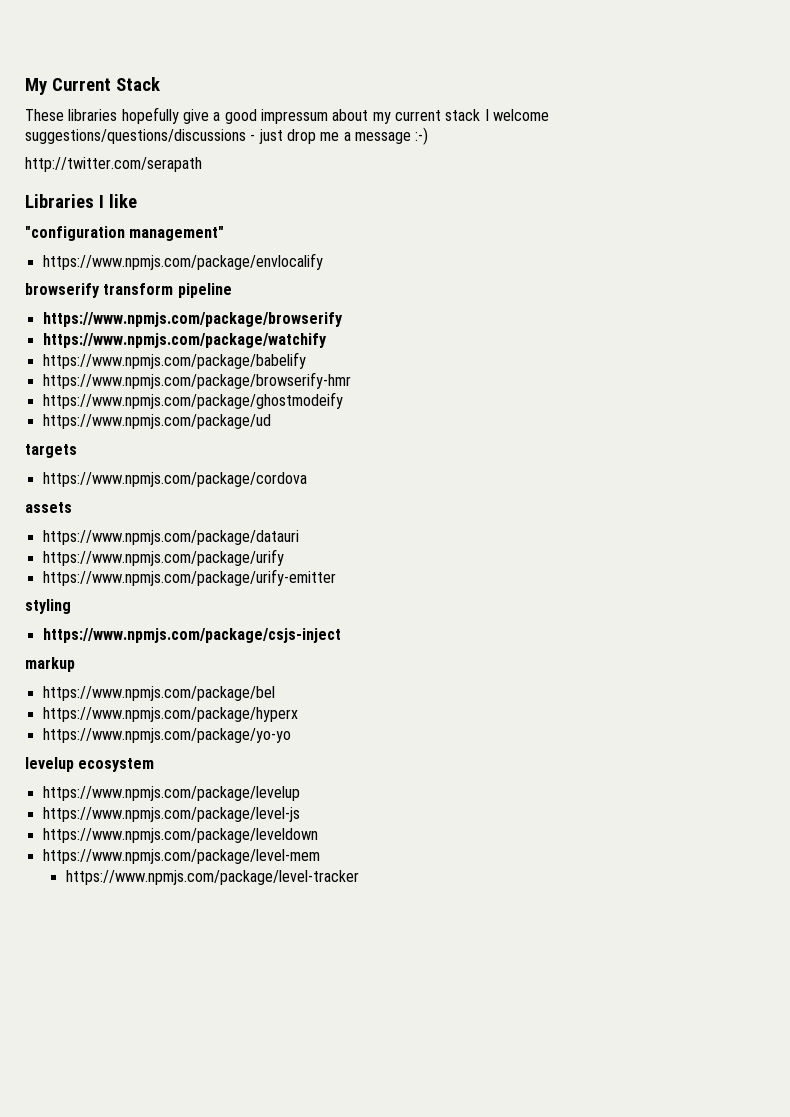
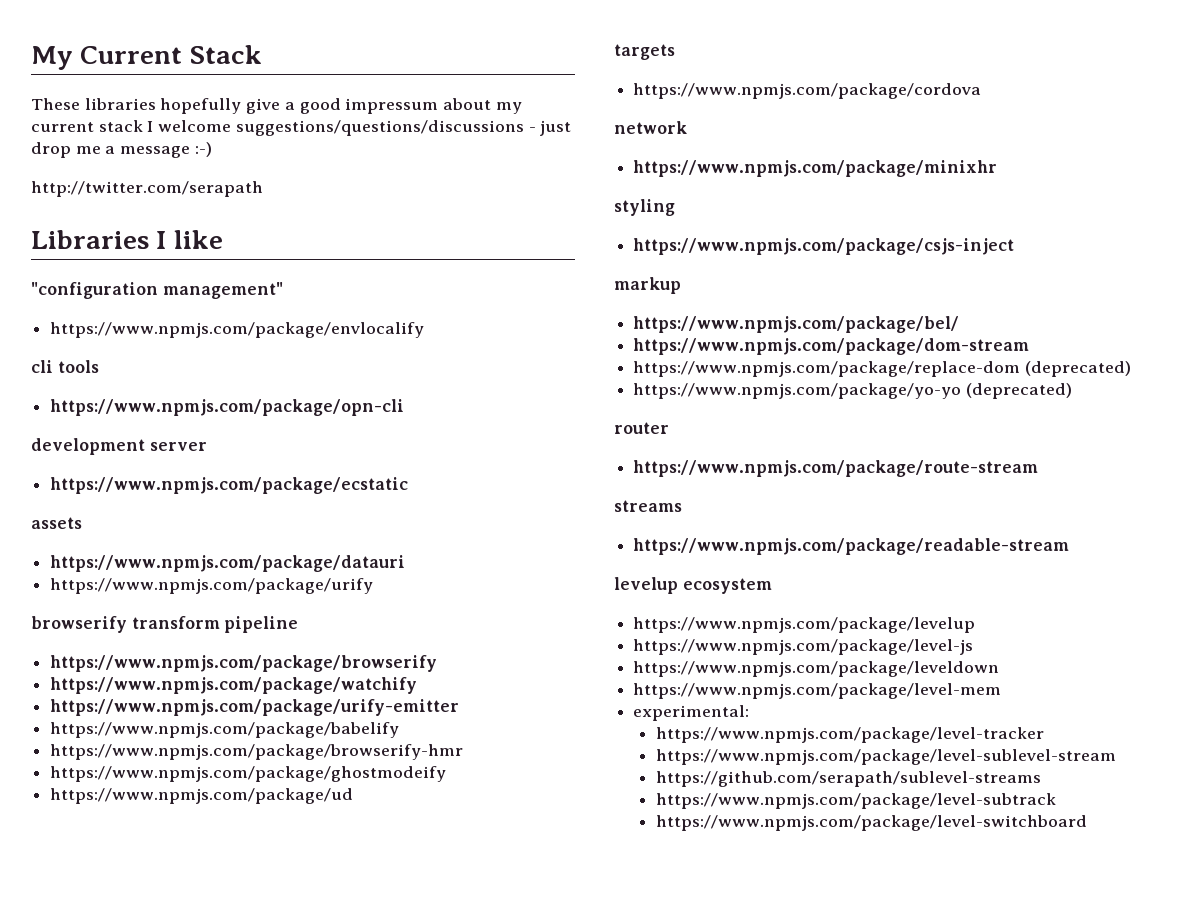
(323, 261) none -> [31,360,99,373] [50,399,405,416] [31,438,207,455] [50,477,409,494] [31,517,82,529] [50,555,406,572] [50,578,374,594] // cli tools // https://www.npmjs.com/package/opn-cli // development server // https://www.npmjs.com/package/ecstatic // assets // https://www.npmjs.com/package/datauri // https://www.npmjs.com/package/urify
(327, 340) none -> [50,699,460,716] // https://www.npmjs.com/package/urify-emitter
[25,502,72,513] [42,530,299,545] [42,549,284,566] [42,569,336,586] assets // https://www.npmjs.com/package/datauri // https://www.npmjs.com/package/urify // https://www.npmjs.com/package/urify-emitter -> [614,121,687,134] [633,160,998,177] network // https://www.npmjs.com/package/minixhr
[42,686,275,701] [42,707,298,722] [42,728,291,743] https://www.npmjs.com/package/bel // https://www.npmjs.com/package/hyperx // https://www.npmjs.com/package/yo-yo -> [633,316,960,333] [633,338,1030,355] [633,361,1131,377] [633,383,1072,399] [614,422,669,434] [633,460,1039,477] [614,500,682,512] [633,538,1070,555] https://www.npmjs.com/package/bel/ // https://www.npmjs.com/package/dom-stream // https://www.npmjs.com/package/replace-dom (deprecated) // https://www.npmjs.com/package/yo-yo (deprecated) // router // https://www.npmjs.com/package/route-stream // streams // https://www.npmjs.com/package/readable-stream
(320, 856) none -> [633,705,750,721] // experimental:
(359, 877) none -> [656,749,1117,765] [656,771,1042,787] [656,793,1057,809] [656,815,1088,831] // https://www.npmjs.com/package/level-sublevel-stream // https://github.com/serapath/sublevel-streams // https://www.npmjs.com/package/level-subtrack // https://www.npmjs.com/package/level-switchboard

